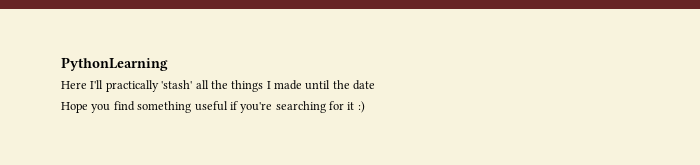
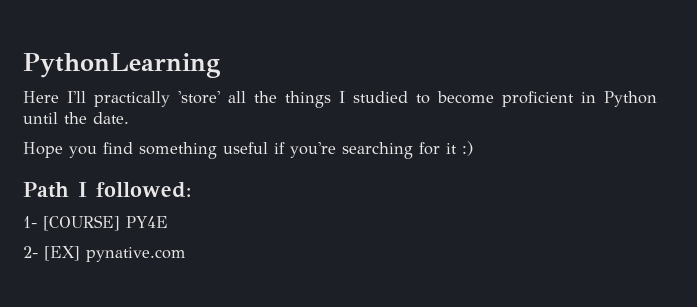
[161,80,193,89] 'stash' -> [178,91,220,104] 'store'
[274,80,302,90] made -> [353,91,657,107] studied to become proficient in Python
[353,80,376,90] date -> [93,112,129,124] date.
(365, 107) none -> [23,182,191,198] [23,215,168,231] [23,246,186,262] // Path I followed: // 1- [COURSE] PY4E // 2- [EX] pynative.com

